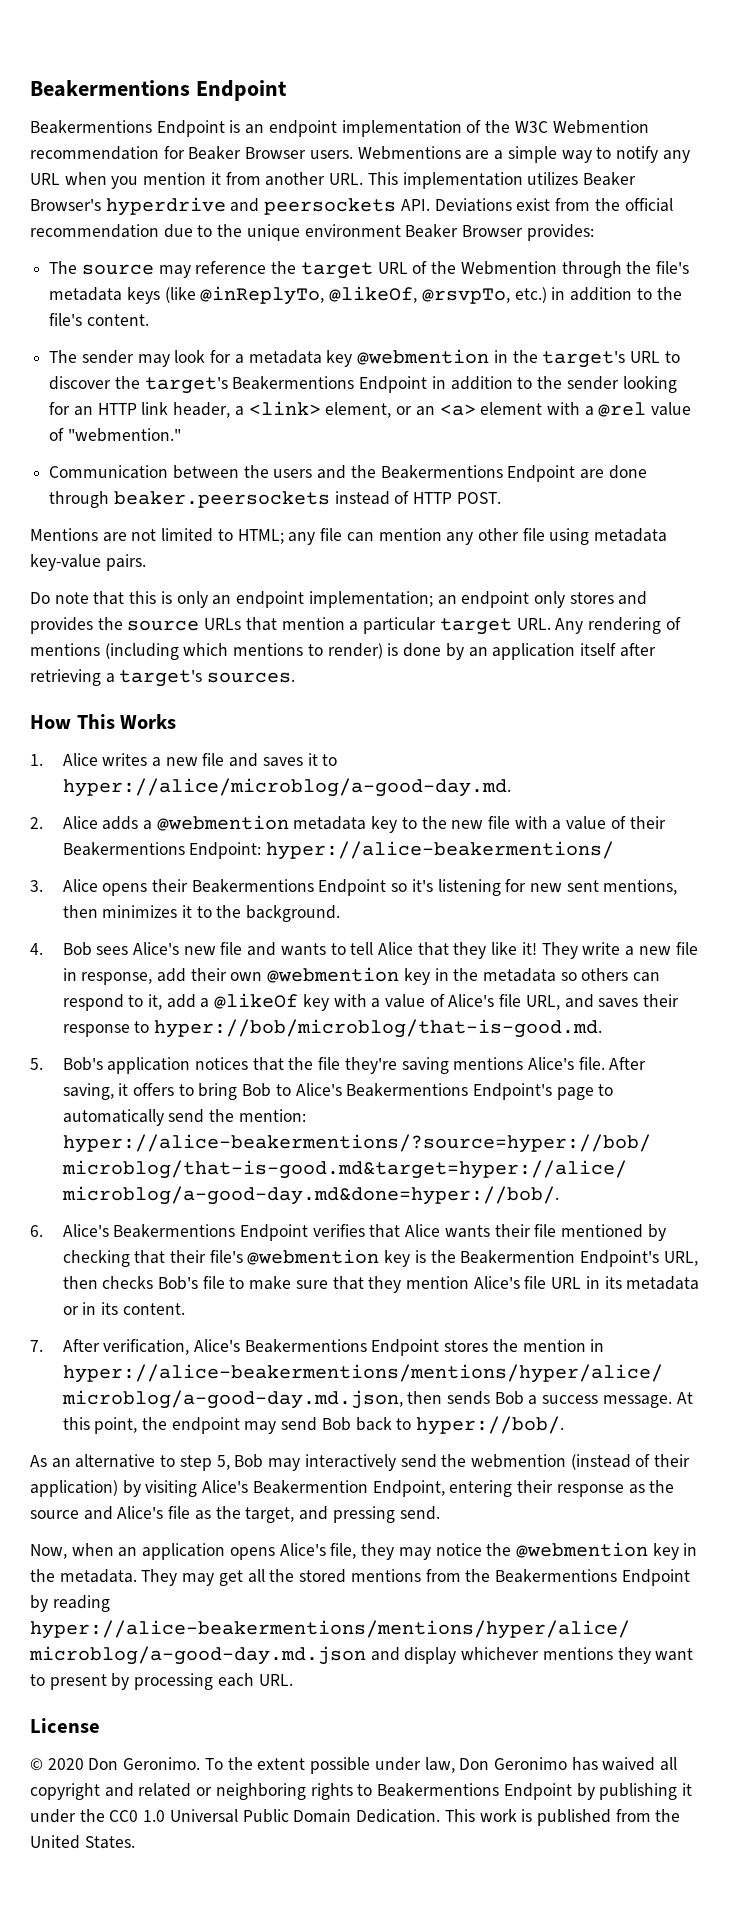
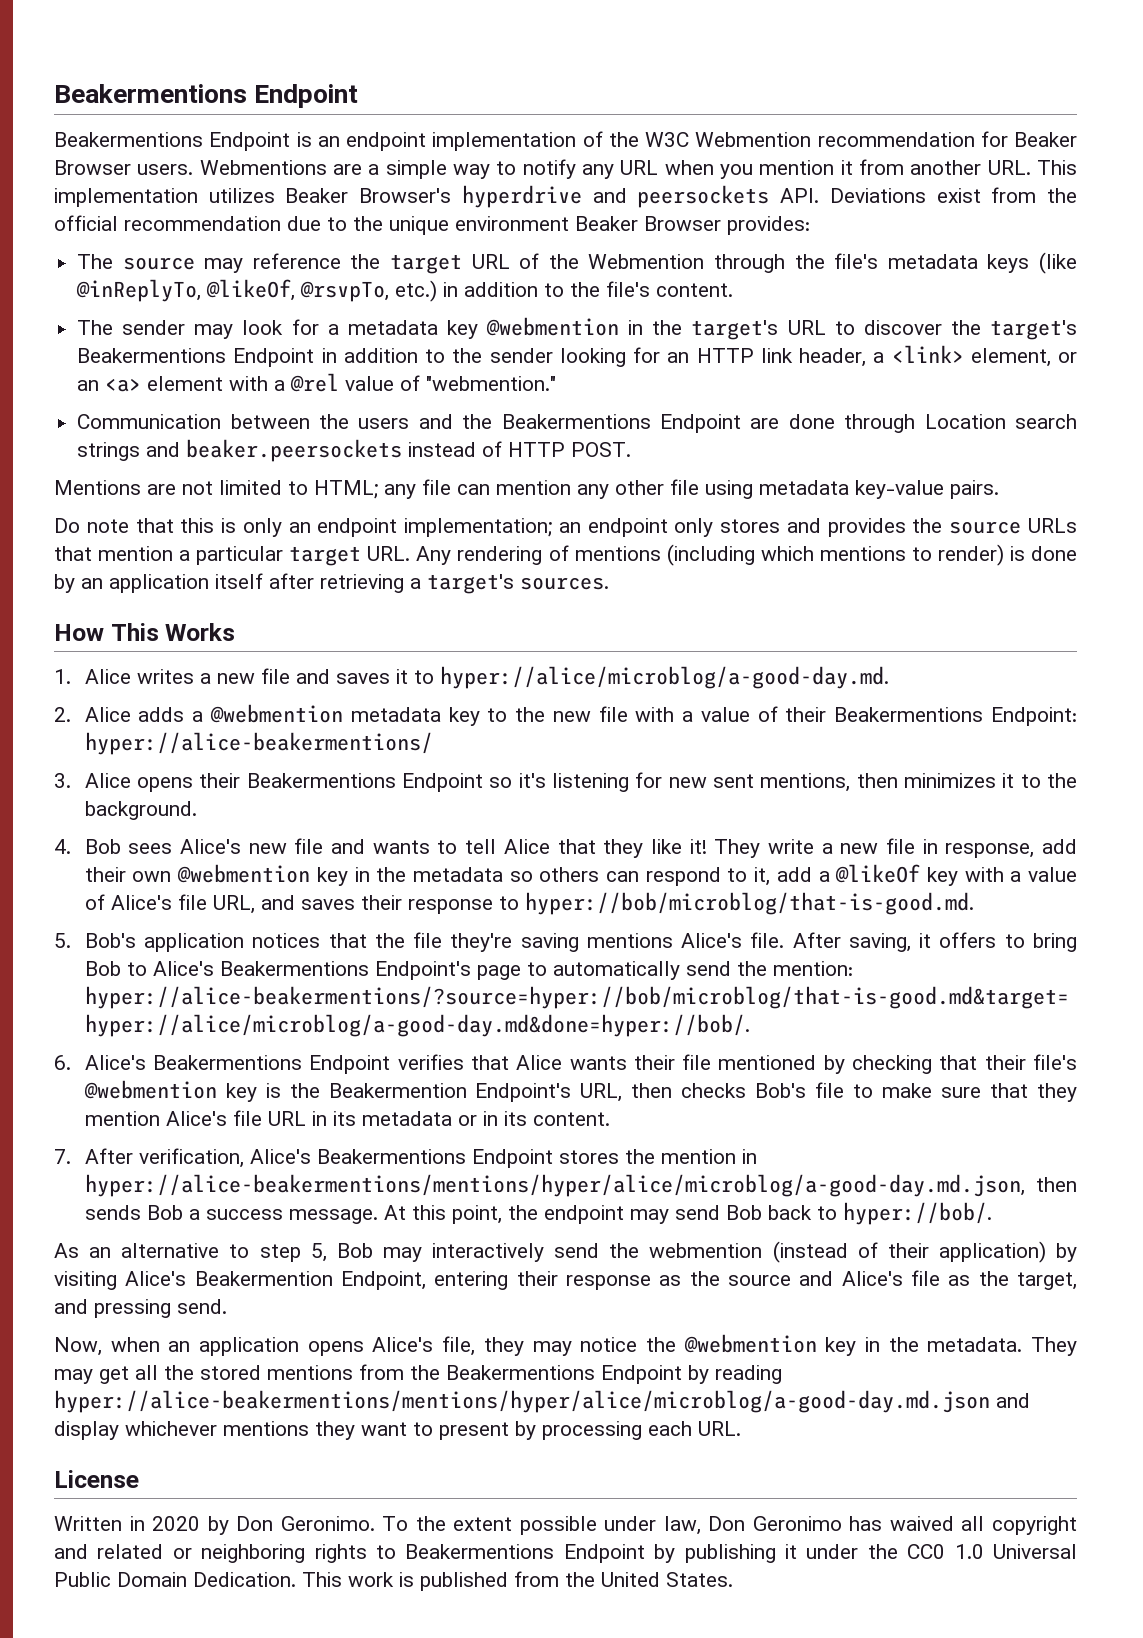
(110, 499) none -> [924,414,1077,429] [77,442,181,461] Location search strings and
[30,1758,84,1770] © 2020 -> [54,1516,229,1535] Written in 2020 by

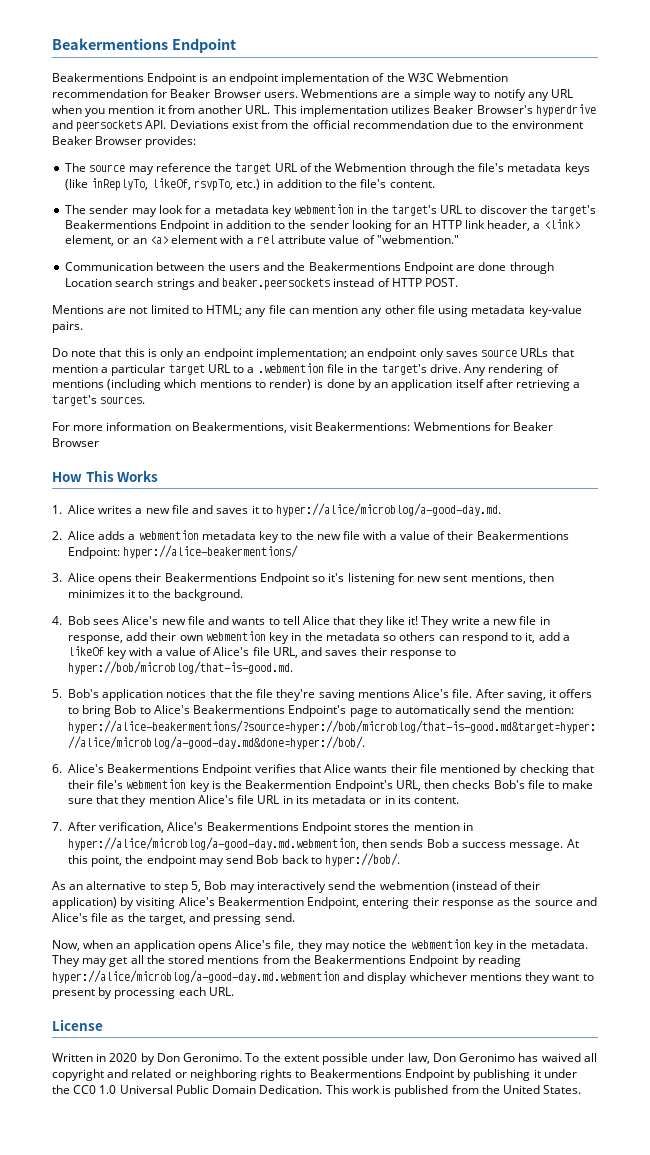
[389,216,449,235] unique -> (509, 124) none
[76,279,390,302] @inReplyTo, @likeOf, @rsvpTo, -> [91,178,233,191] inReplyTo, likeOf, rsvpTo,
[486,317,620,336] @webmention -> [294,204,355,214] webmention
[290,373,340,392] @rel -> [256,235,327,244] rel attribute
[720,518,943,537] stores and provides the -> [445,351,478,357] saves
[367,546,411,561] URL. -> [207,363,461,375] URL to a .webmention file in the target's drive.
(609, 583) none -> [52,422,554,433] [52,438,99,447] // For more information on Beakermentions, visit Beakermentions: Webmentions for Beaker Browser
[210,704,344,723] @webmention -> [138,530,199,540] webmention
[177,864,311,883] @webmention -> [205,631,266,641] webmention
[835,864,921,883] @likeOf -> [68,646,104,656] likeOf
[83,1080,217,1099] @webmention -> [126,779,187,789] webmention
[84,1174,1025,1197] hyper://alice-beakermentions/mentions/hyper/alice/microblog/a-good-day.md.json, -> [68,837,359,851] hyper://alice/microblog/a-good-day.md.webmention,
[683,1334,817,1353] @webmention -> [410,939,471,949] webmention
[54,1390,990,1413] hyper://alice-beakermentions/mentions/hyper/alice/microblog/a-good-day.md.json -> [52,970,340,984] hyper://alice/microblog/a-good-day.md.webmention

